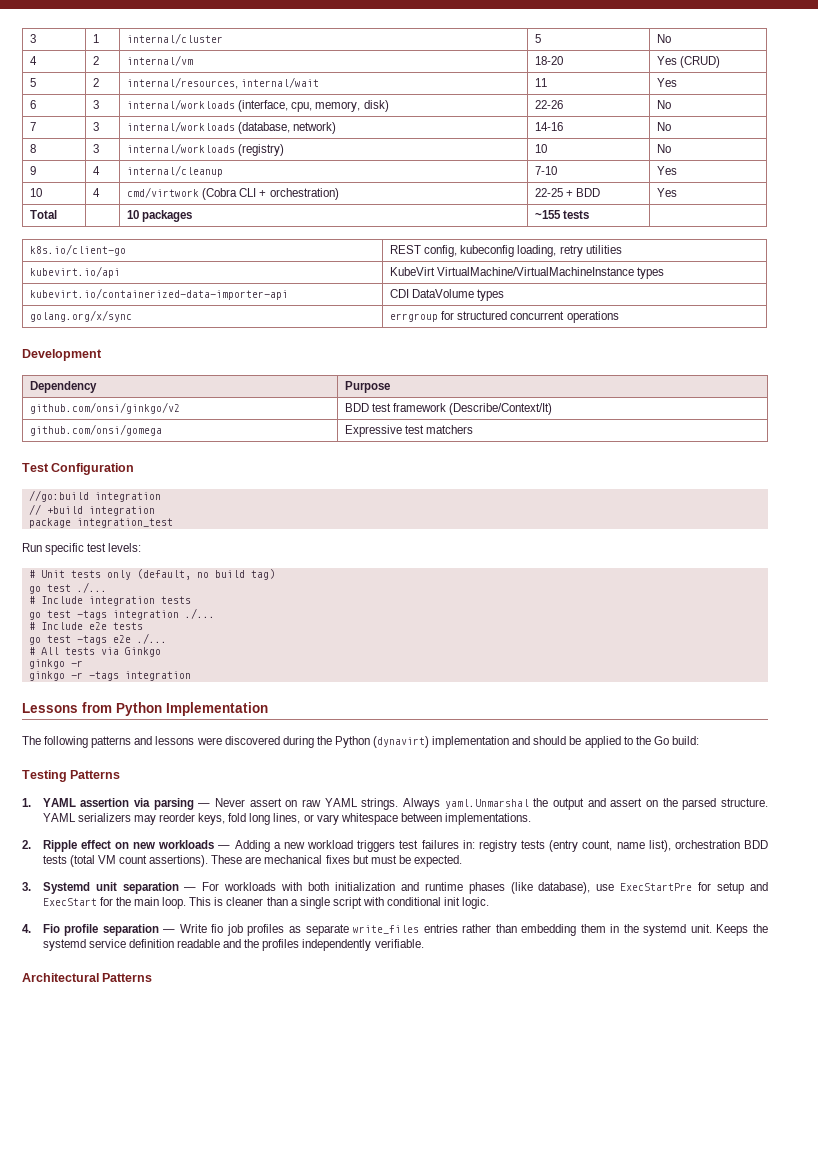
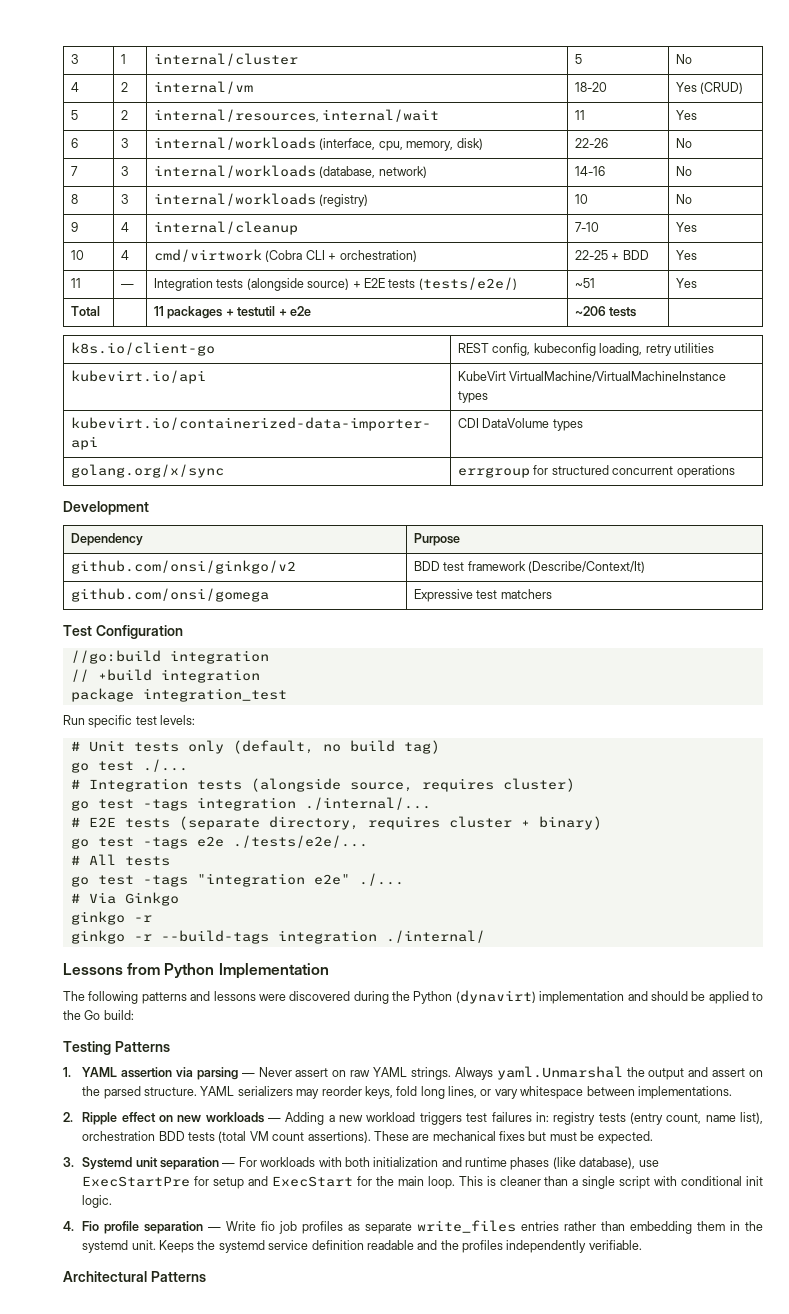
(678, 192) none -> [71,278,82,288] [121,284,135,288] [154,277,517,291] [575,278,596,288] [676,278,698,288] // 11 | — | Integration tests (alongside source) + E2E tests (tests/e2e/) | ~51 | Yes
[127,210,140,219] 10 -> [154,306,165,316] 11
[535,210,562,219] | ~155 -> [225,306,311,317] [575,306,607,316] + testutil + e2e | ~206
[40,596,191,606] [28,608,215,620] [28,622,143,630] [28,633,167,645] [28,647,119,655] Include integration tests // go test -tags integration ./... // # Include e2e tests // go test -tags e2e ./... // # All tests via -> [88,778,575,792] [70,797,431,811] [70,816,602,830] [70,835,368,849] [70,854,170,866] [70,873,404,887] [70,892,116,904] Integration tests (alongside source, requires cluster) // go test -tags integration ./internal/... // # E2E tests (separate directory, requires cluster + binary) // go test -tags e2e ./tests/e2e/... // # All tests // go test -tags "integration e2e" ./... // # Via
[88,671,191,681] -tags integration -> [160,930,485,944] --build-tags integration ./internal/

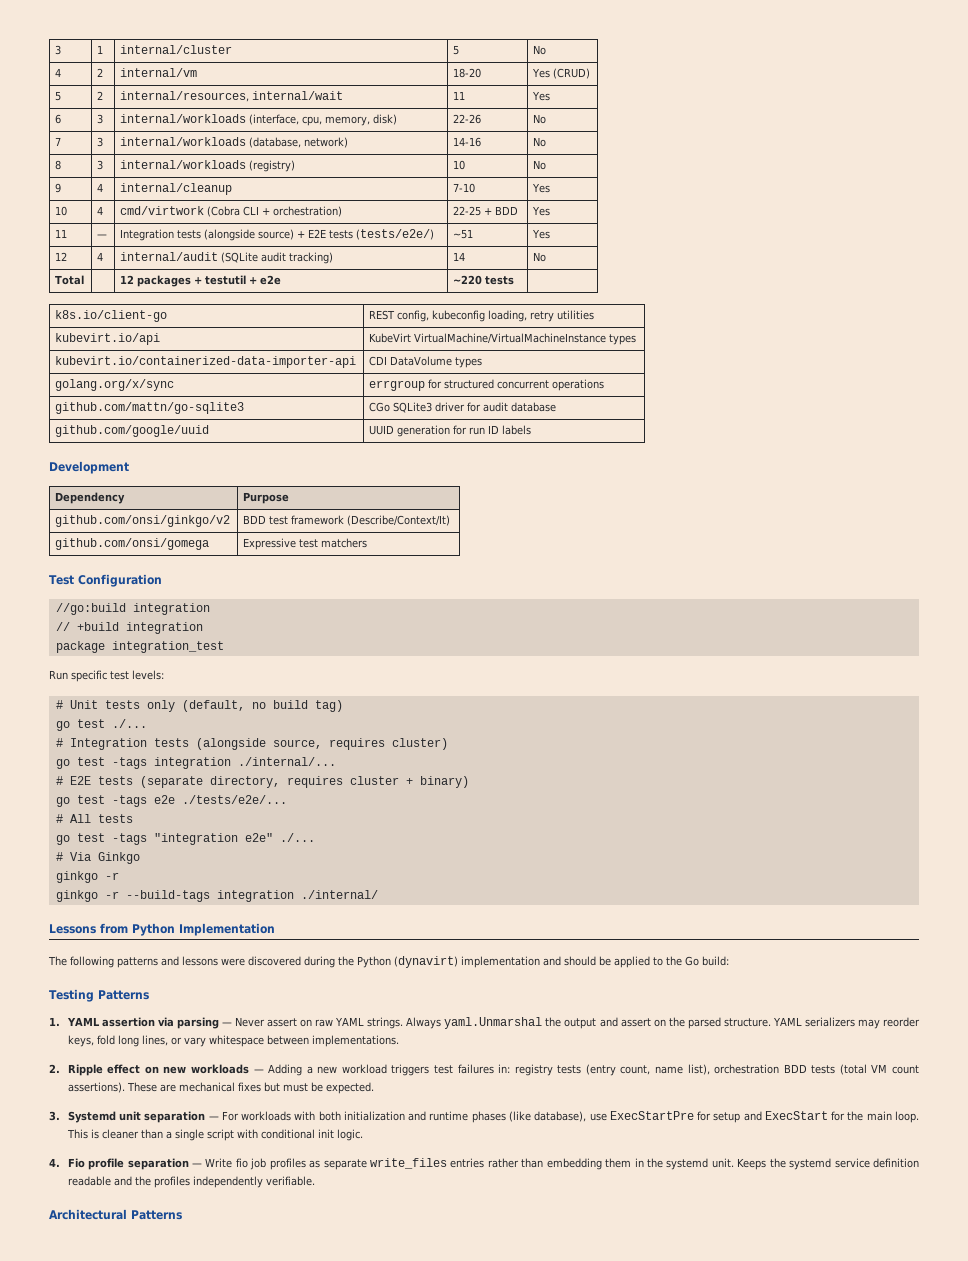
(698, 283) none -> [55,252,68,261] [97,252,104,261] [120,252,334,264] [453,252,466,261] [533,252,547,262] // 12 | 4 | internal/audit (SQLite audit tracking) | 14 | No
[154,306,165,316] 11 -> [120,275,135,284] 12
[575,306,607,316] ~206 -> [453,275,483,285] ~220
(735, 471) none -> [55,402,245,414] [369,402,557,413] [55,425,210,437] [369,425,532,437] // github.com/mattn/go-sqlite3 | CGo SQLite3 driver for audit database // github.com/google/uuid | UUID generation for run ID labels

